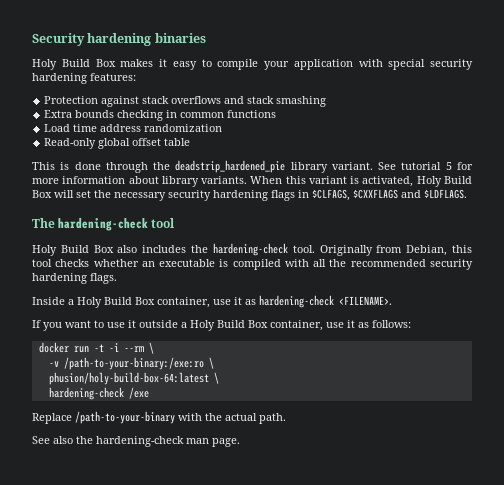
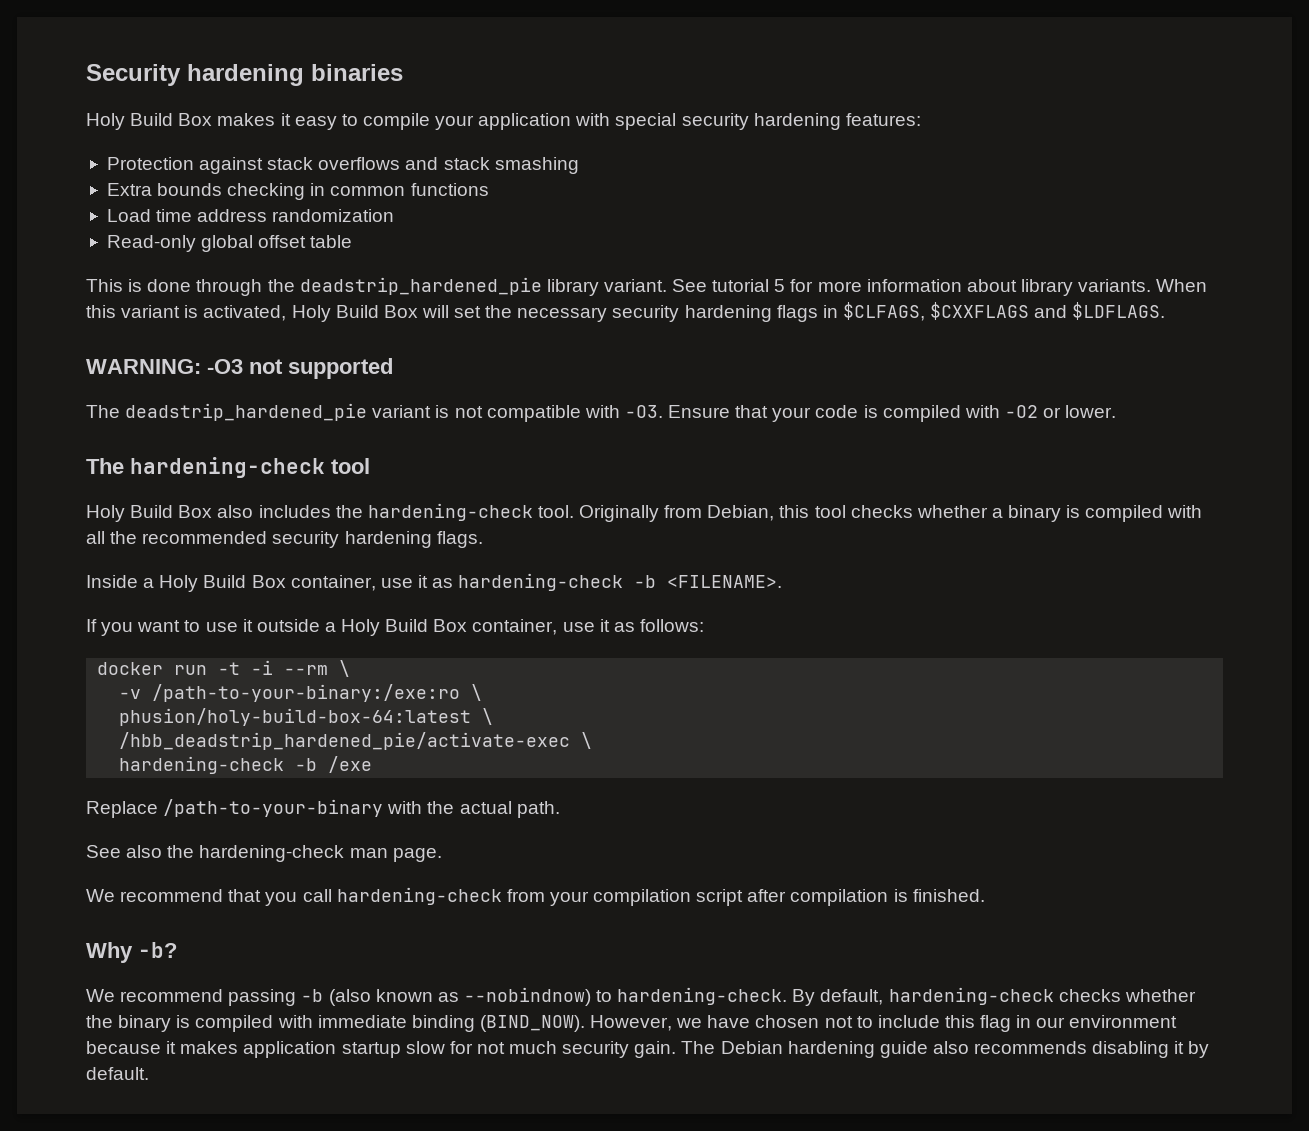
(467, 194) none -> [86,358,393,379] [86,403,1117,422] // WARNING: -O3 not supported // The deadstrip_hardened_pie variant is not compatible with -O3. Ensure that your code is compiled with -O2 or lower.
[141,259,216,267] an executable -> [991,505,1062,522] a binary
(334, 301) none -> [634,575,657,588] -b
[48,387,124,400] // hardening-check -> [119,732,593,750] [119,756,318,774] // /hbb_deadstrip_hardened_pie/activate-exec \ // hardening-check -b
(240, 442) none -> [86,887,985,906] [86,942,177,963] [86,987,1196,1006] [86,1015,1178,1032] [86,1041,1210,1058] [86,1067,149,1080] // We recommend that you call hardening-check from your compilation script after compilation is finished. // Why -b? // We recommend passing -b (also known as --nobindnow) to hardening-check. By default, hardening-check checks whether the binary is compiled with immediate binding (BIND_NOW). However, we have chosen not to include this flag in our environment because it makes application startup slow for not much security gain. The Debian hardening guide also recommends disabling it by default.

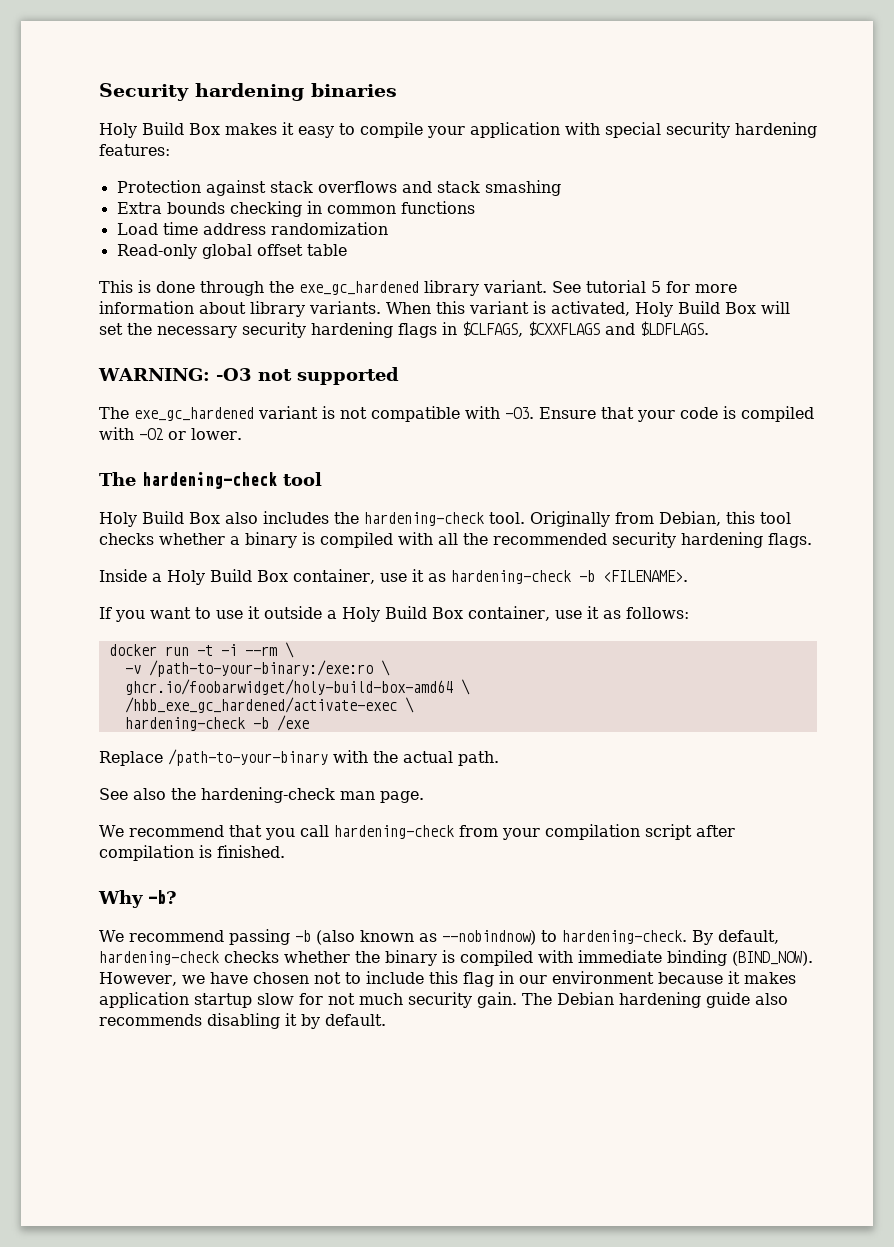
[299,277,542,295] deadstrip_hardened_pie -> [299,281,419,295] exe_gc_hardened
[125,403,368,421] deadstrip_hardened_pie -> [134,407,254,421] exe_gc_hardened
[119,708,494,726] [119,732,571,750] phusion/holy-build-box-64:latest \ // /hbb_deadstrip_hardened_pie/activate-exec -> [124,679,470,695] [124,697,397,713] ghcr.io/foobarwidget/holy-build-box-amd64 \ // /hbb_exe_gc_hardened/activate-exec

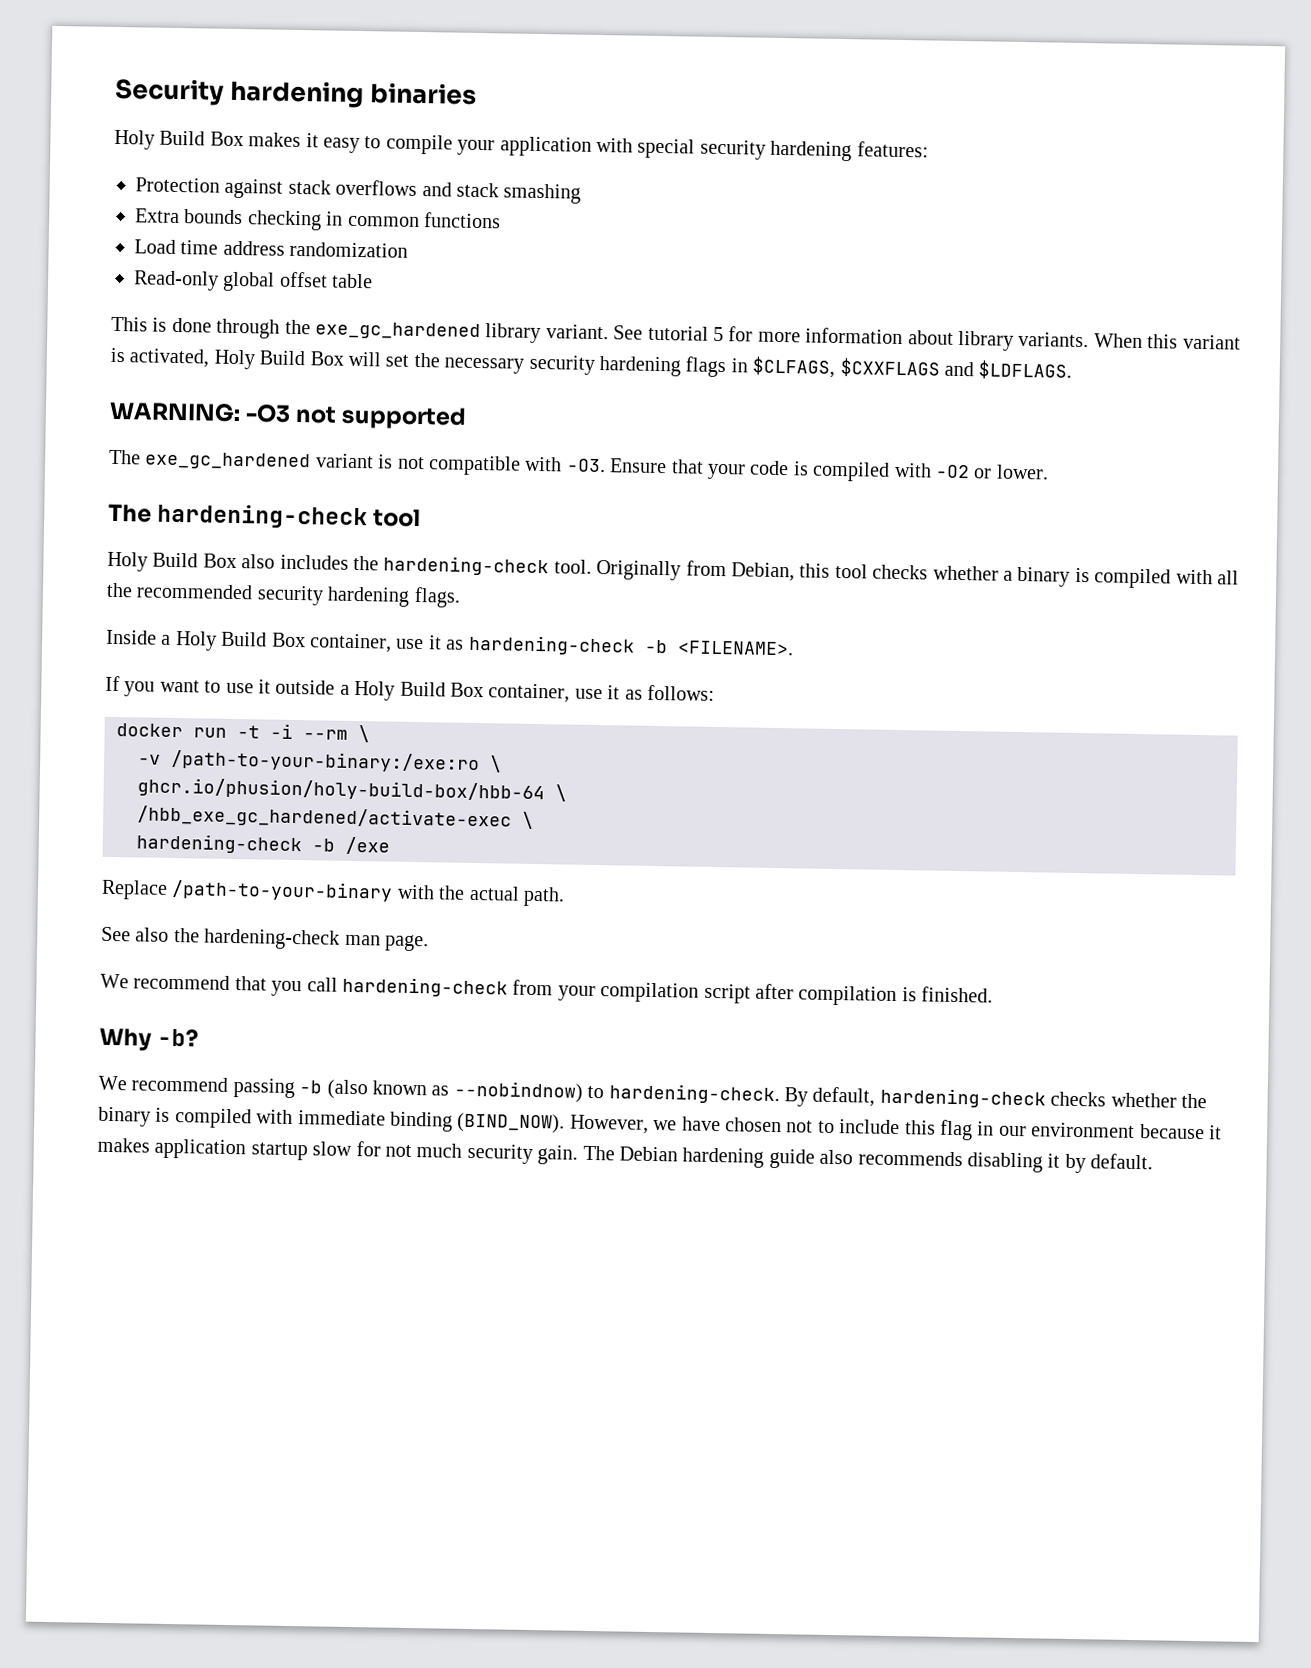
[124,679,453,695] ghcr.io/foobarwidget/holy-build-box-amd64 -> [137,777,545,803] ghcr.io/phusion/holy-build-box/hbb-64

